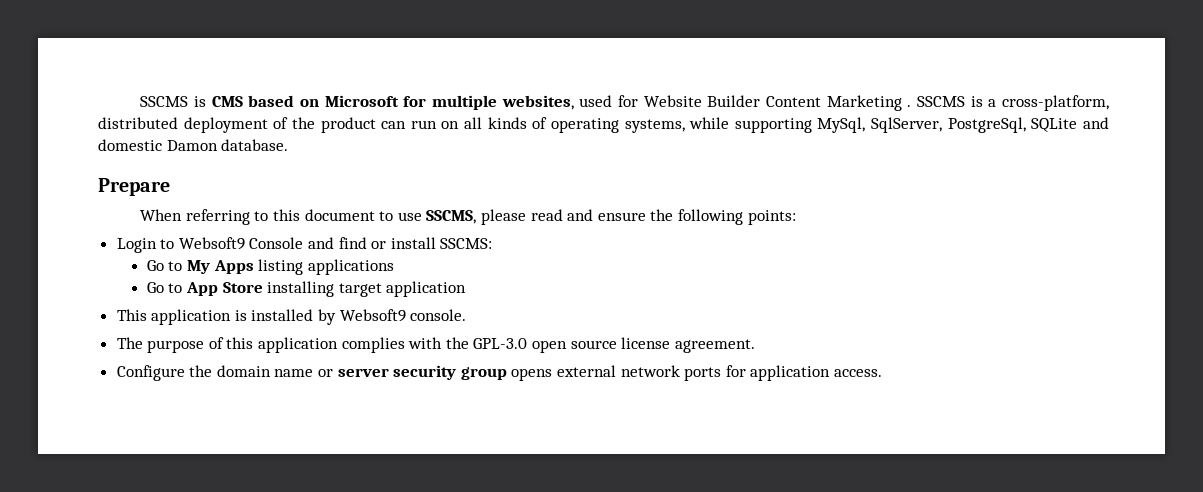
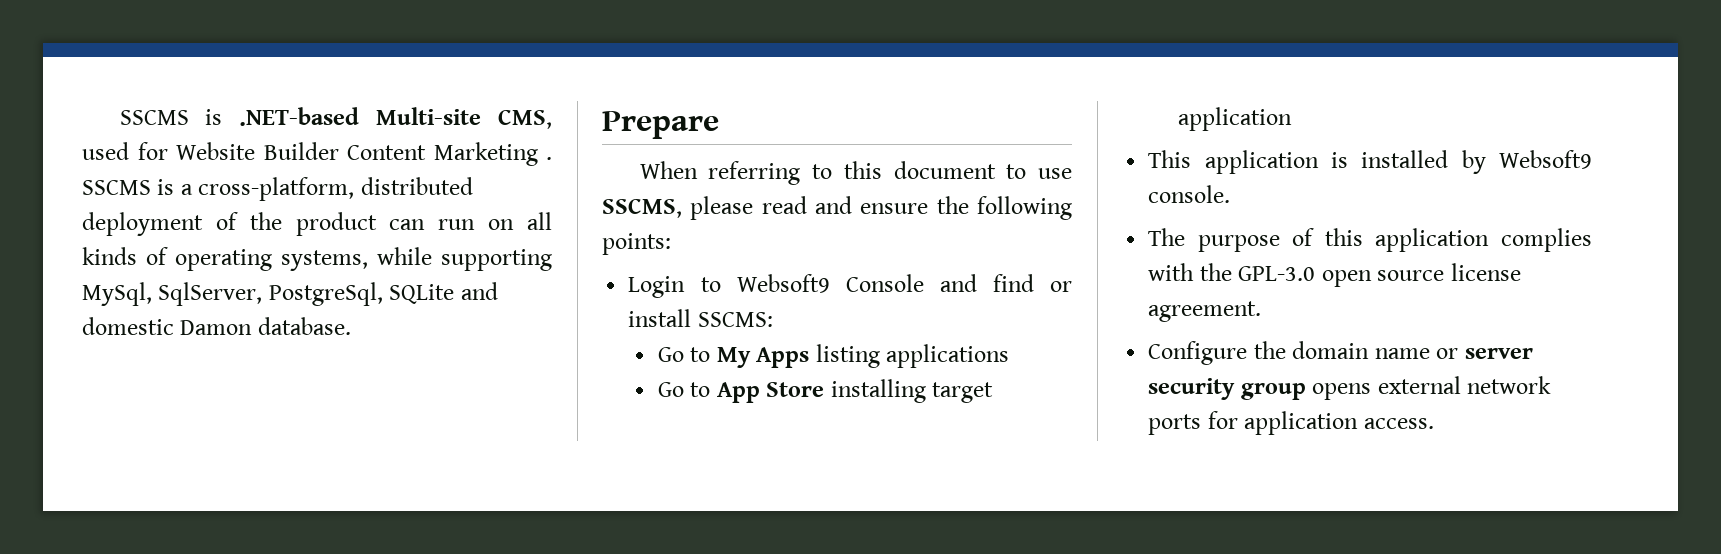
[140,95,574,110] SSCMS is CMS based on Microsoft for multiple websites, -> [119,107,552,129] SSCMS is .NET-based Multi-site CMS,

